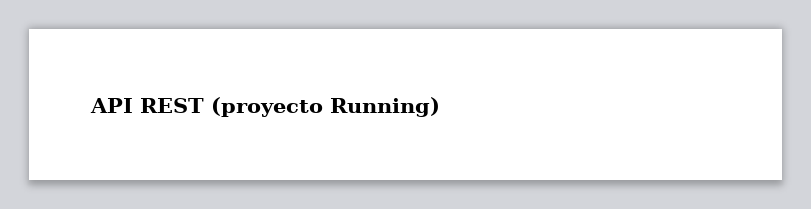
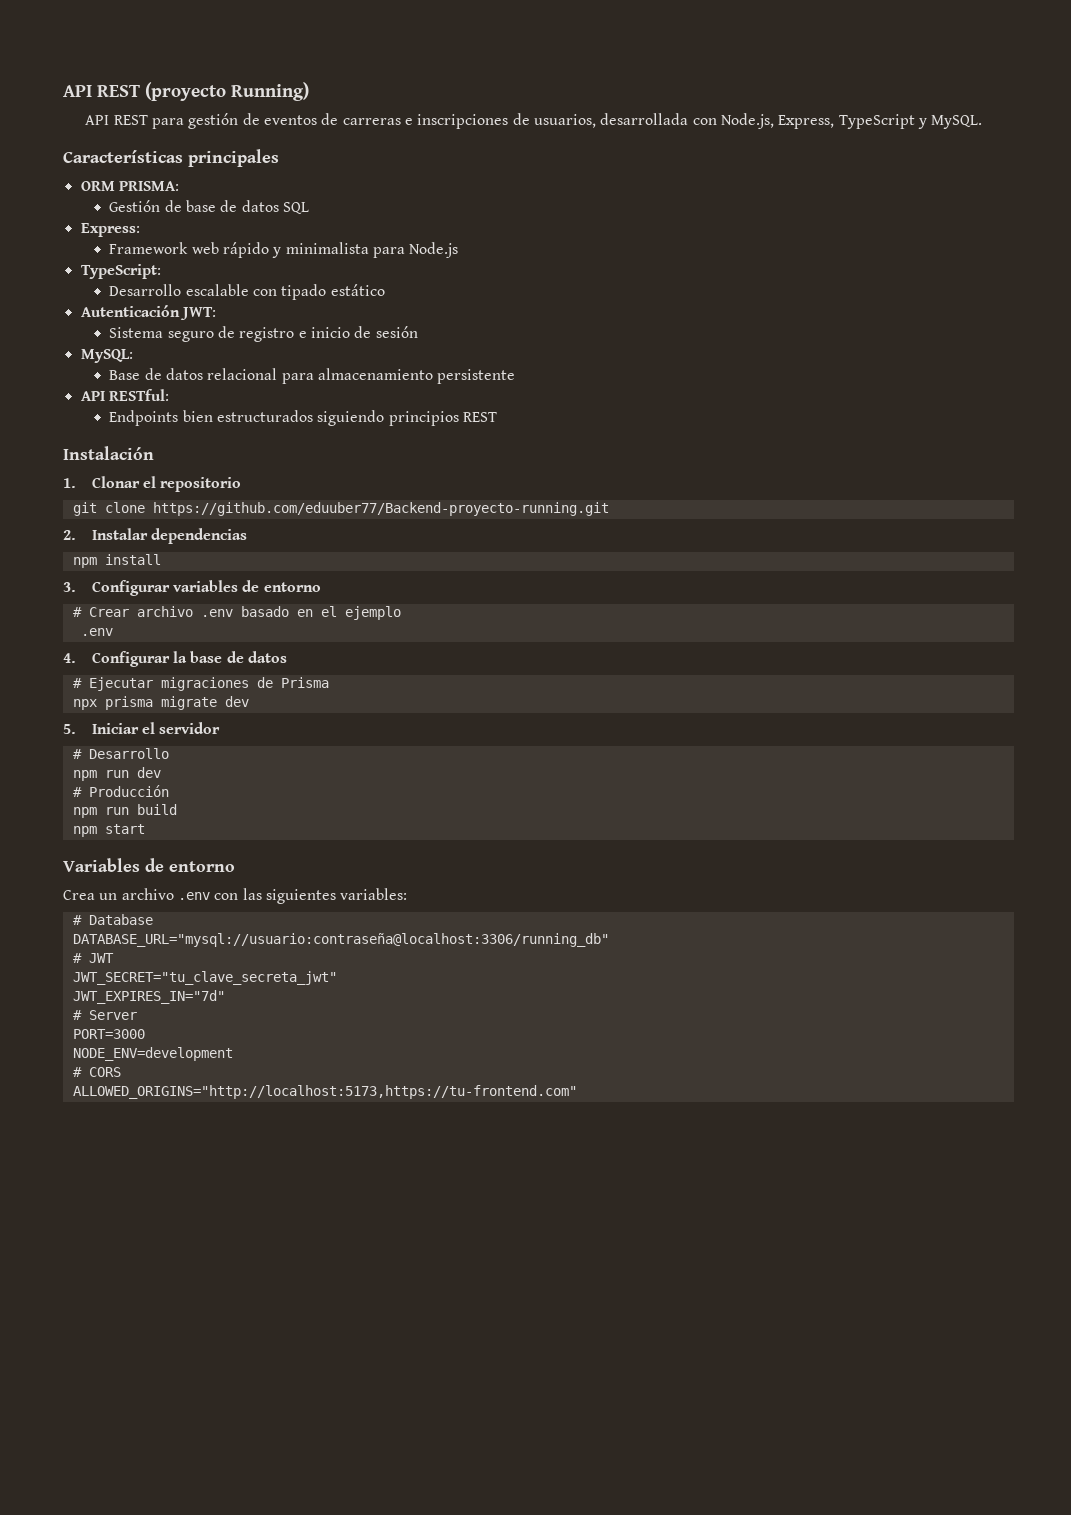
(440, 107) none -> [85,113,983,129] [63,149,279,167] [80,181,179,191] [109,200,309,214] [80,223,140,237] [109,242,459,258] [80,264,161,279] [109,284,385,300] [80,305,216,320] [109,326,418,342] [80,349,133,363] [109,368,516,384] [80,389,169,401] [109,410,497,426] [63,446,154,460] [63,476,242,492] [72,502,609,516] [63,528,248,544] [72,554,161,568] [63,580,321,596] [72,606,401,620] [80,628,113,636] [63,651,288,667] [72,677,329,691] [72,696,249,710] [63,722,221,734] [72,748,169,759] [72,767,161,781] [72,785,169,797] [72,804,177,818] [72,824,145,837] [63,858,235,872] [63,888,408,904] [72,914,153,925] [72,933,609,947] [72,953,114,963] [72,971,337,985] [72,990,225,1004] [72,1010,137,1020] [72,1029,145,1039] [72,1047,233,1061] [72,1067,121,1077] [72,1085,577,1099] // API REST para gestión de eventos de carreras e inscripciones de usuarios, desarrollada con Node.js, Express, TypeScript y MySQL. // Características principales // ORM PRISMA: // Gestión de base de datos SQL // Express: // Framework web rápido y minimalista para Node.js // TypeScript: // Desarrollo escalable con tipado estático // Autenticación JWT: // Sistema seguro de registro e inicio de sesión // MySQL: // Base de datos relacional para almacenamiento persistente // API RESTful: // Endpoints bien estructurados siguiendo principios REST // Instalación // 1. Clonar el repositorio // git clone https://github.com/eduuber77/Backend-proyecto-running.git // 2. Instalar dependencias // npm install // 3. Configurar variables de entorno // # Crear archivo .env basado en el ejemplo // .env // 4. Configurar la base de datos // # Ejecutar migraciones de Prisma // npx prisma migrate dev // 5. Iniciar el servidor // # Desarrollo // npm run dev // # Producción // npm run build // npm start // Variables de entorno // Crea un archivo .env con las siguientes variables: // # Database // DATABASE_URL="mysql://usuario:contraseña@localhost:3306/running_db" // # JWT // JWT_SECRET="tu_clave_secreta_jwt" // JWT_EXPIRES_IN="7d" // # Server // PORT=3000 // NODE_ENV=development // # CORS // ALLOWED_ORIGINS="http://localhost:5173,https://tu-frontend.com"

